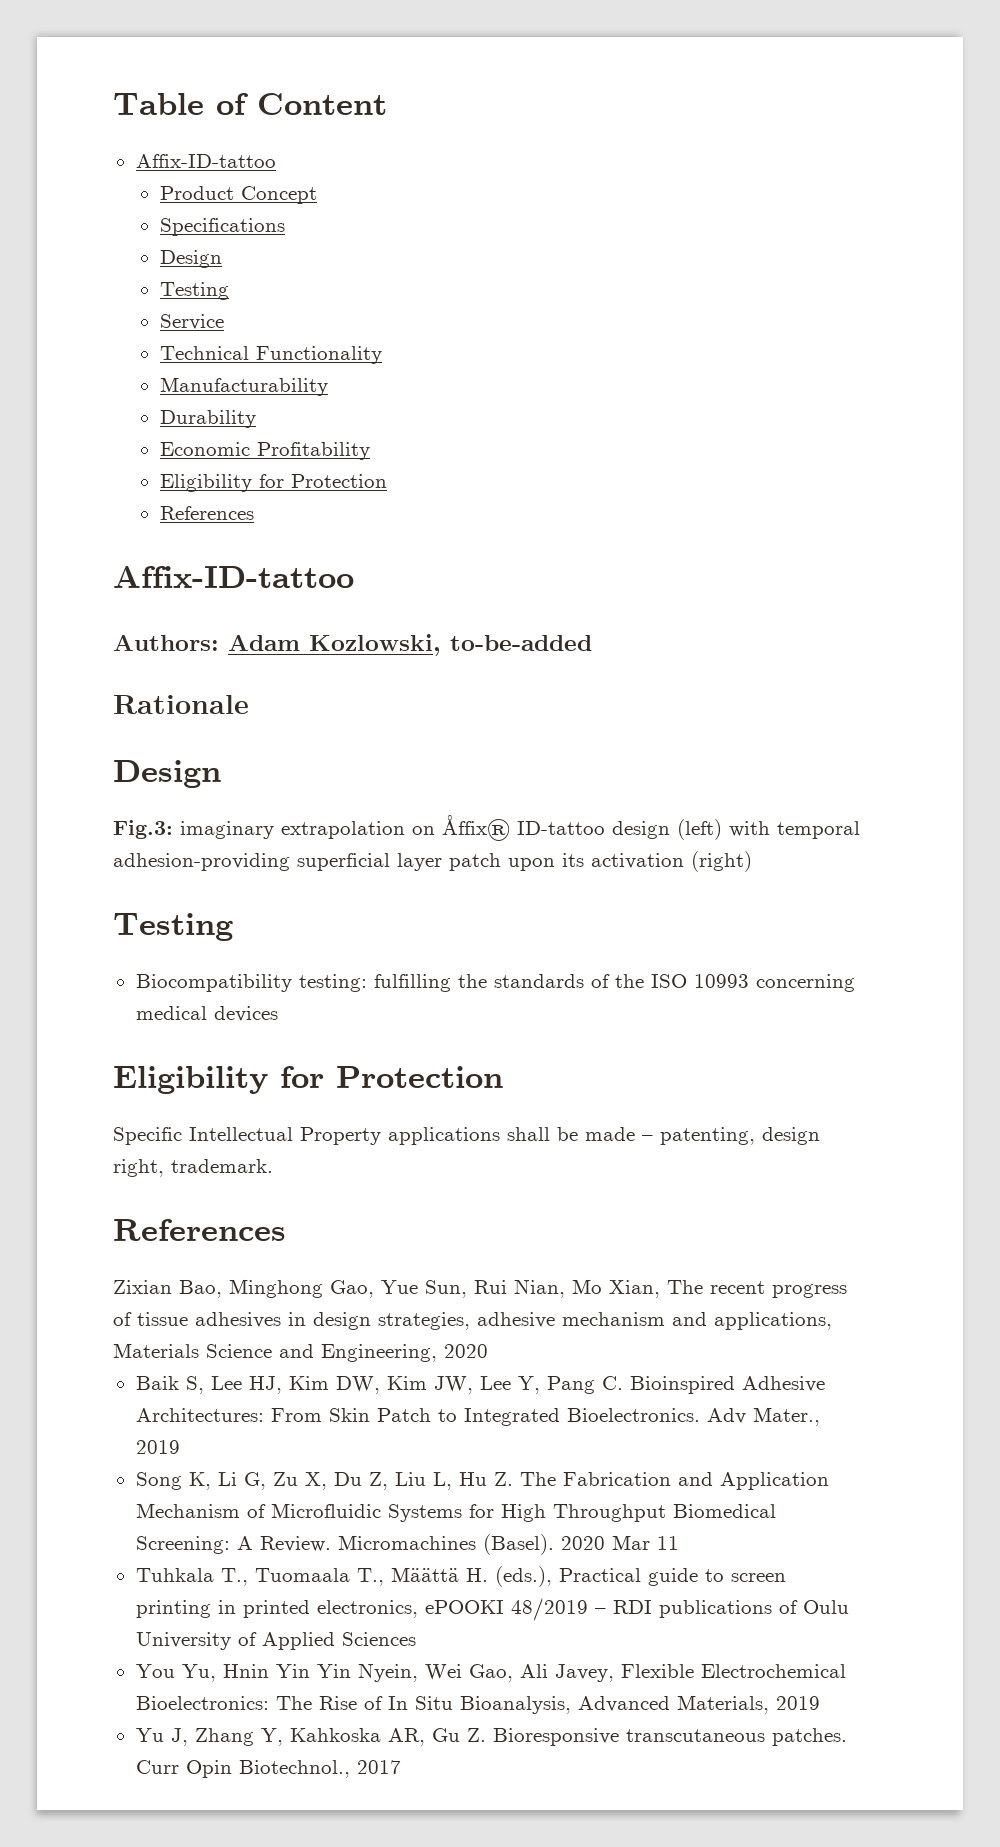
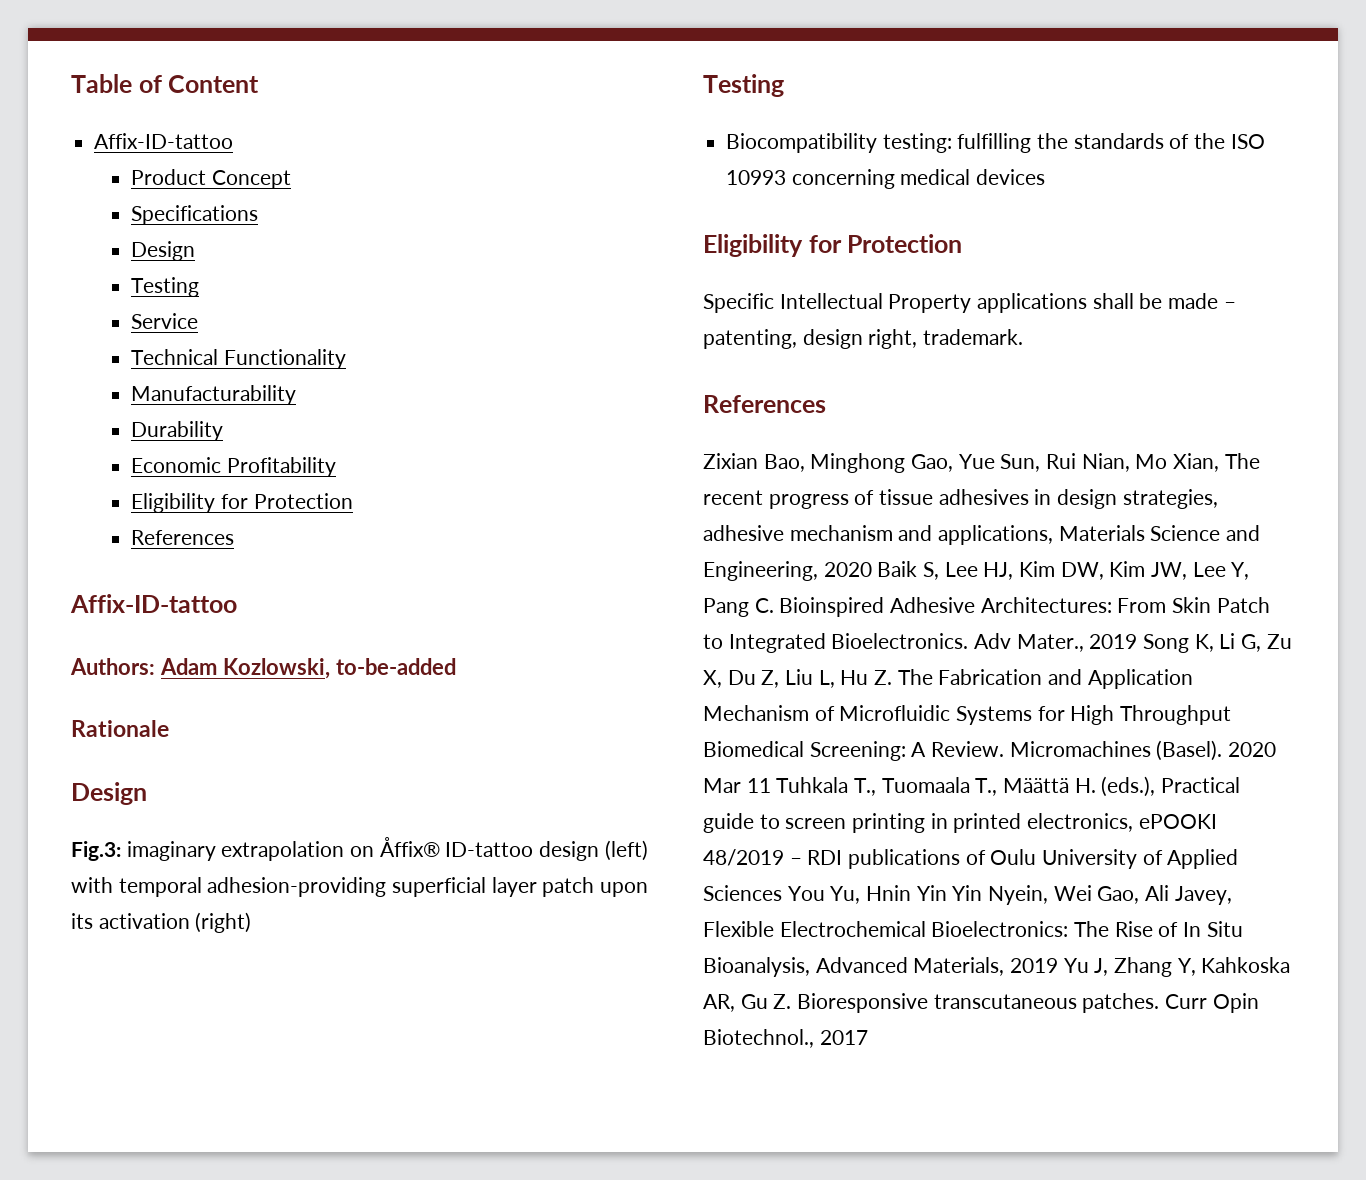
(488, 1351) // -> (872, 569) none
(180, 1447) // -> (1138, 641) none
(679, 1543) // -> (771, 785) none
(416, 1639) // -> (782, 893) none
(820, 1703) // -> (1059, 965) none

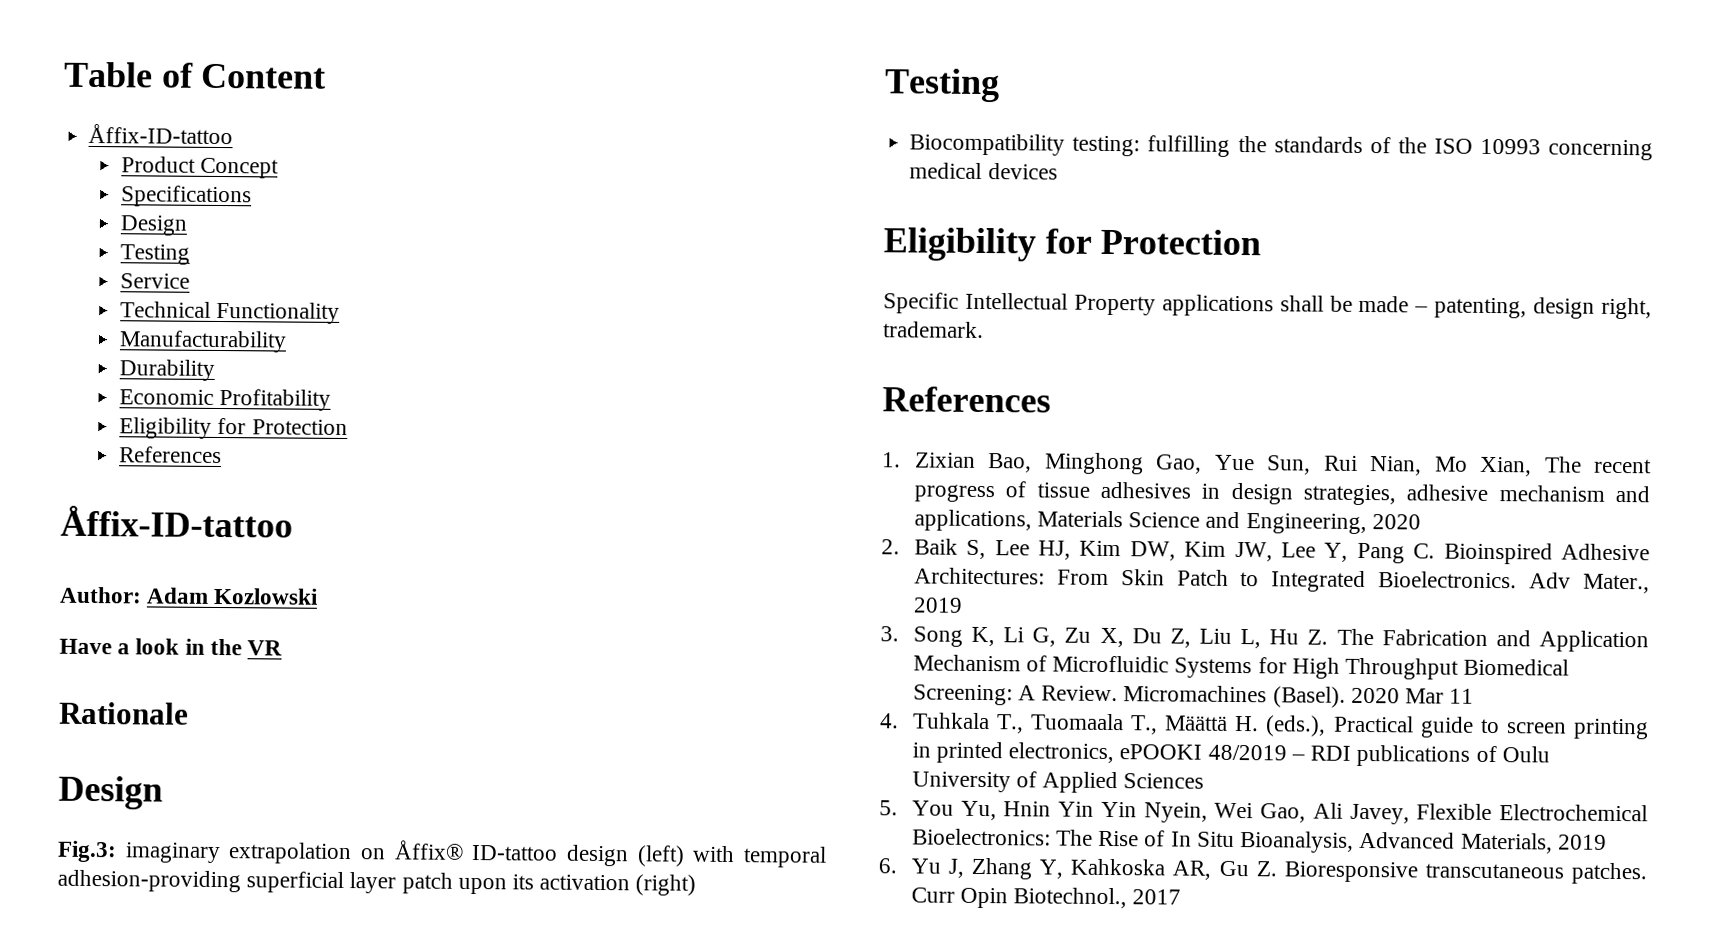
[94,133,234,149] Affix-ID-tattoo -> [88,123,234,145] Åffix-ID-tattoo
[70,594,237,613] [70,658,456,679] Affix-ID-tattoo // Authors: Adam Kozlowski, to-be-added -> [60,505,293,538] [59,586,320,605] [59,638,283,656] Åffix-ID-tattoo // Author: Adam Kozlowski // Have a look in the VR
(826, 404) none -> [882,452,901,468] 1.
(872, 569) none -> [881,539,900,555] // 2.
(1138, 641) none -> [880,626,899,642] // 3.
(771, 785) none -> [880,713,899,729] // 4.
(782, 893) none -> [879,800,898,816] // 5.
(1059, 965) none -> [878,858,897,874] // 6.

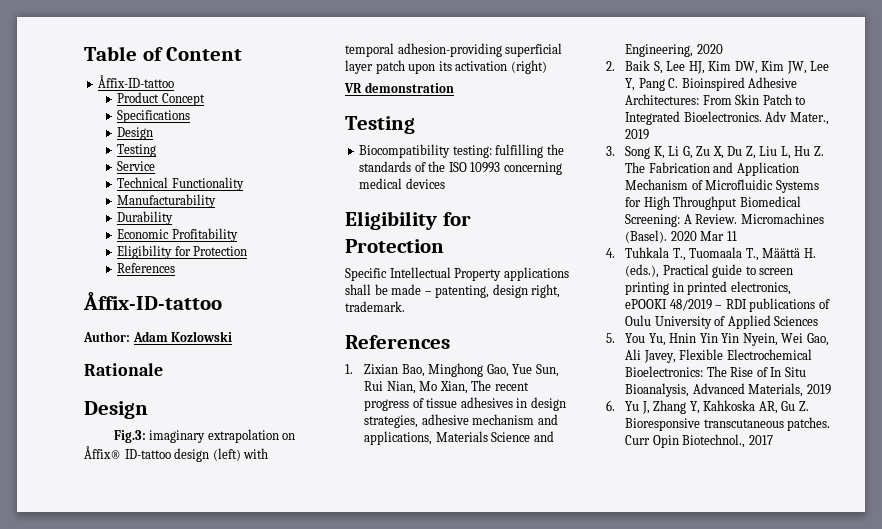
[59,638,283,656] // Have a look in the VR -> (233, 336) none
(697, 885) none -> [344,82,454,93] // VR demonstration

